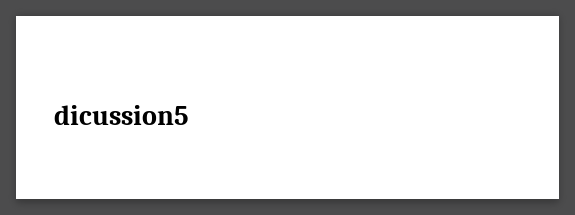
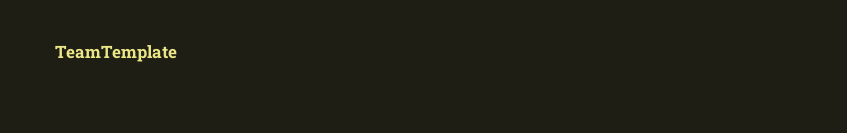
[54,105,189,125] dicussion5 -> [55,45,177,62] TeamTemplate

